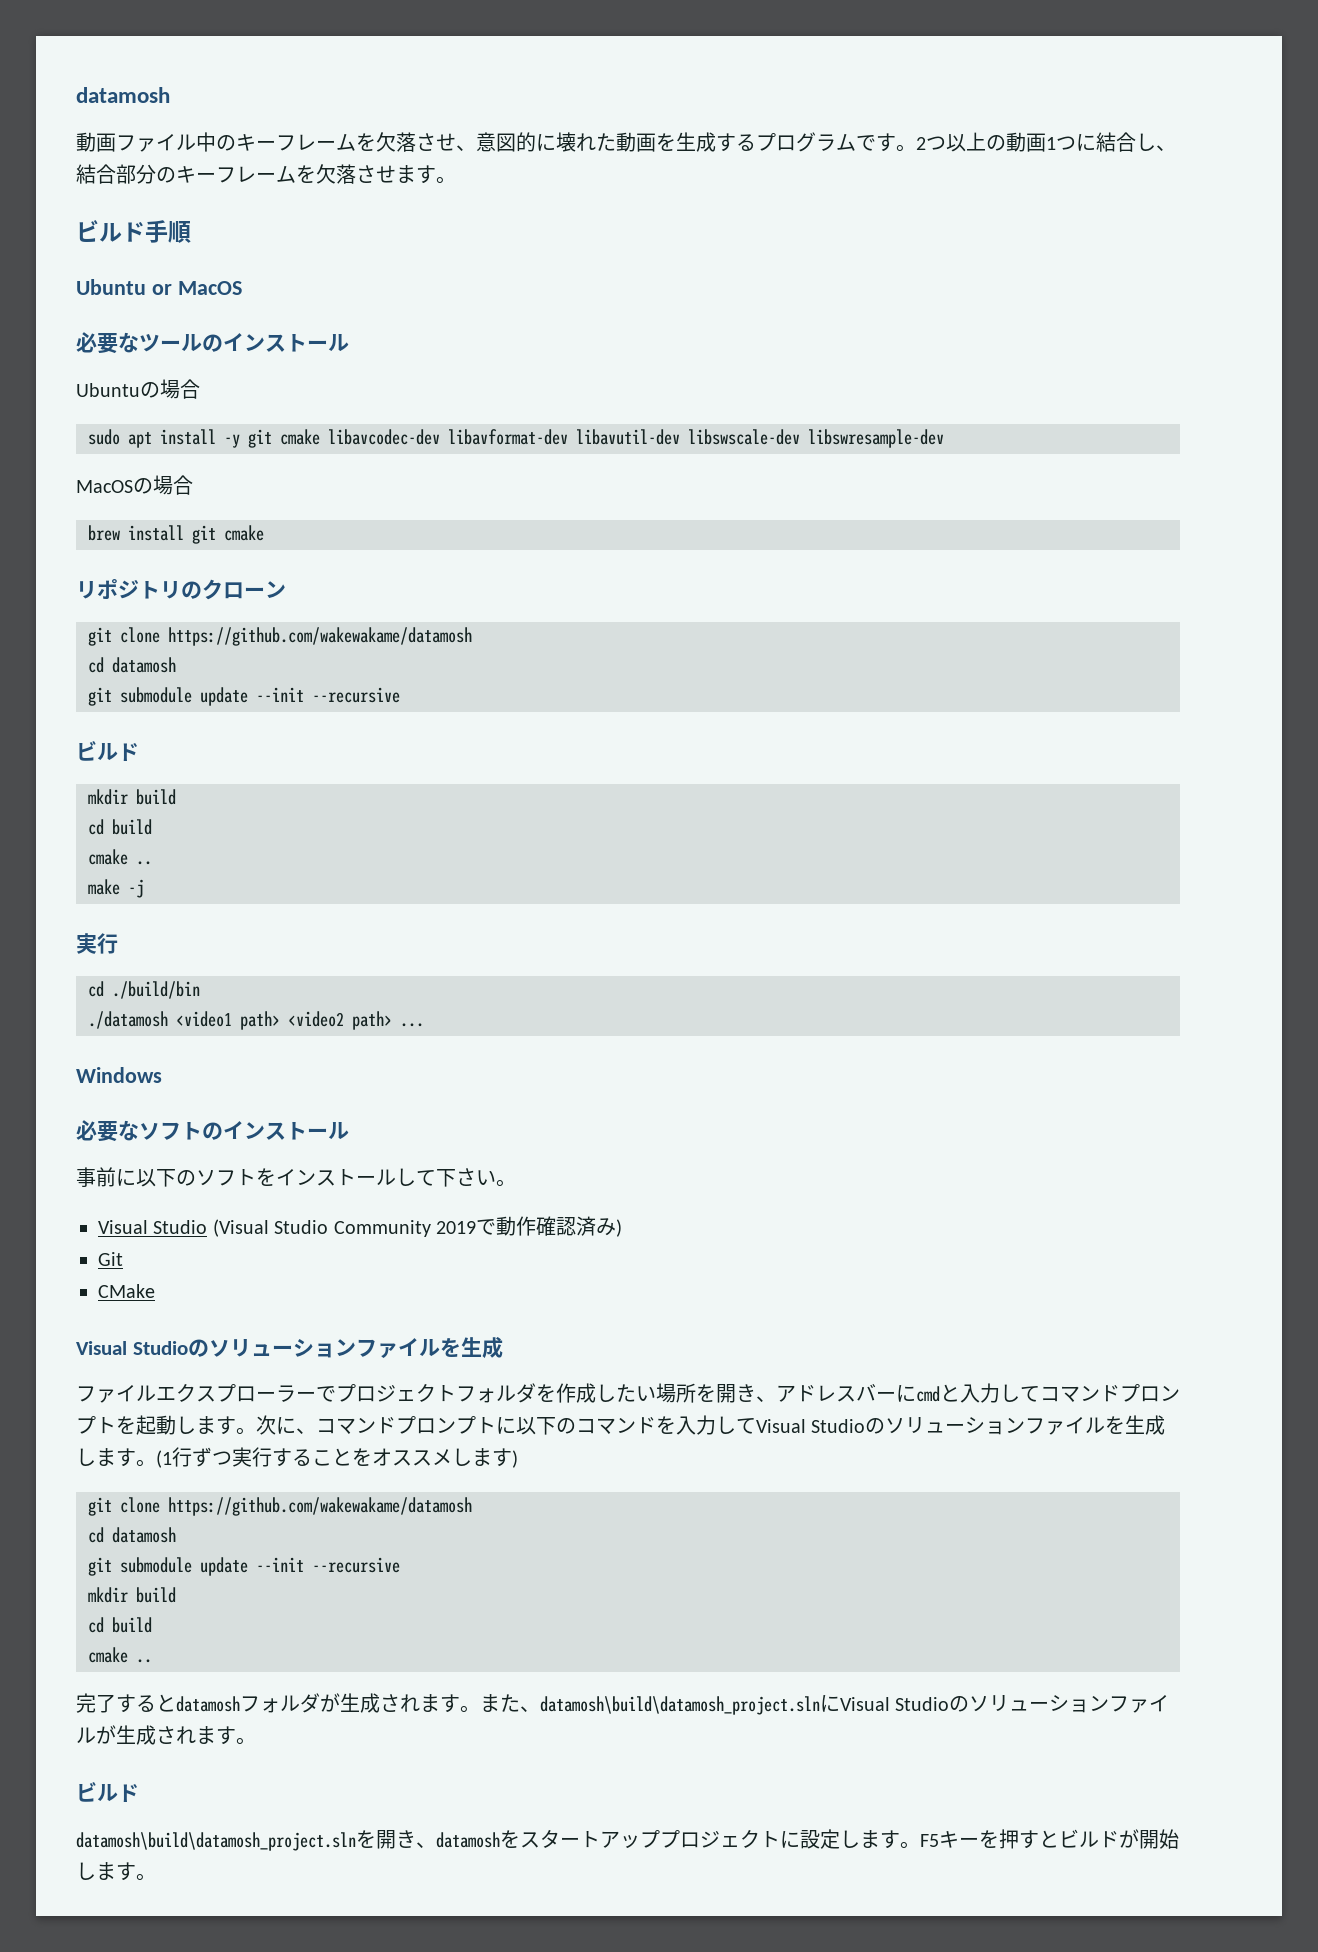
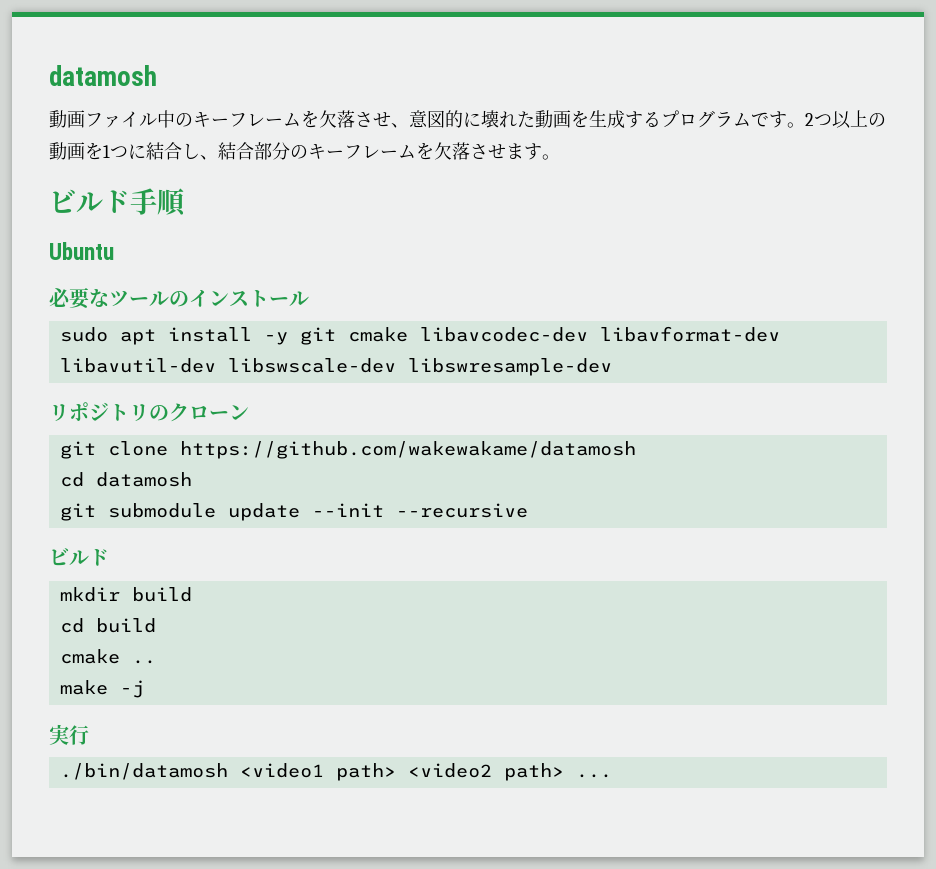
(1046, 142) none -> [85,142,103,160] を
[151,281,242,295] or MacOS -> (114, 251) none
[76,379,200,399] // Ubuntuの場合 -> (309, 298) none
[76,475,193,495] [88,525,264,544] // MacOSの場合 // brew install git cmake -> (612, 367) none
[88,981,200,999] [88,1011,168,1029] cd ./build/bin // ./datamosh -> [59,763,228,780] ./bin/datamosh
[76,1067,162,1083] [76,1120,349,1142] [76,1167,516,1187] [98,1216,622,1237] [98,1252,123,1266] [98,1284,155,1298] [76,1336,503,1359] [76,1383,1180,1403] [76,1415,1166,1435] [76,1447,518,1468] [88,1497,472,1516] [88,1527,176,1543] [88,1557,400,1576] [88,1587,176,1603] [88,1617,152,1633] [88,1647,152,1663] [76,1693,1170,1715] [76,1725,256,1745] [76,1782,139,1802] [76,1829,1179,1851] [76,1862,156,1881] // Windows // 必要なソフトのインストール // 事前に以下のソフトをインストールして下さい。 // Visual Studio (Visual Studio Community 2019で動作確認済み) // Git // CMake // Visual Studioのソリューションファイルを生成 // ファイルエクスプローラーでプロジェクトフォルダを作成したい場所を開き、アドレスバーにcmdと入力してコマンドプロンプトを起動します。次に、コマンドプロンプトに以下のコマンドを入力してVisual Studioのソリューションファイルを生成します。(1行ずつ実行することをオススメします) // git clone https://github.com/wakewakame/datamosh // cd datamosh // git submodule update --init --recursive // mkdir build // cd build // cmake .. // 完了するとdatamoshフォルダが生成されます。また、datamosh\build\datamosh_project.slnにVisual Studioのソリューションファイルが生成されます。 // ビルド // datamosh\build\datamosh_project.slnを開き、datamoshをスタートアッププロジェクトに設定します。F5キーを押すとビルドが開始します。 -> (612, 776) none

